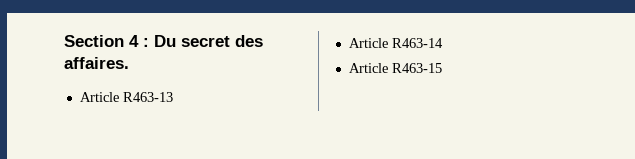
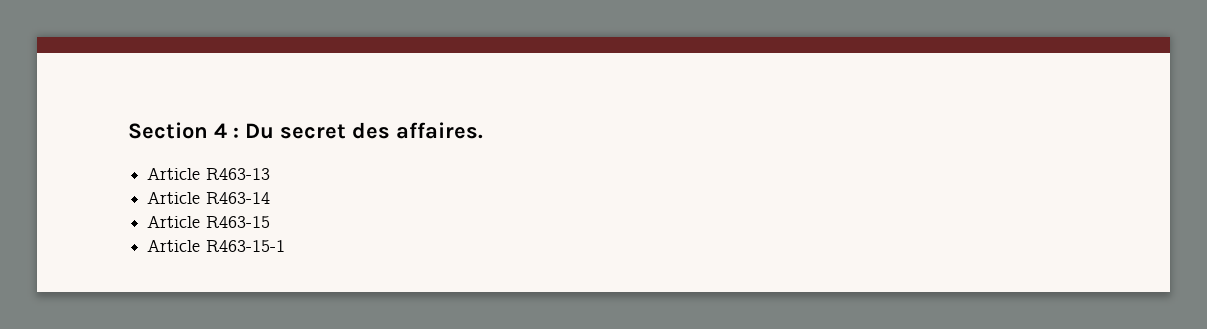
(442, 68) none -> [147,239,286,252] // Article R463-15-1

